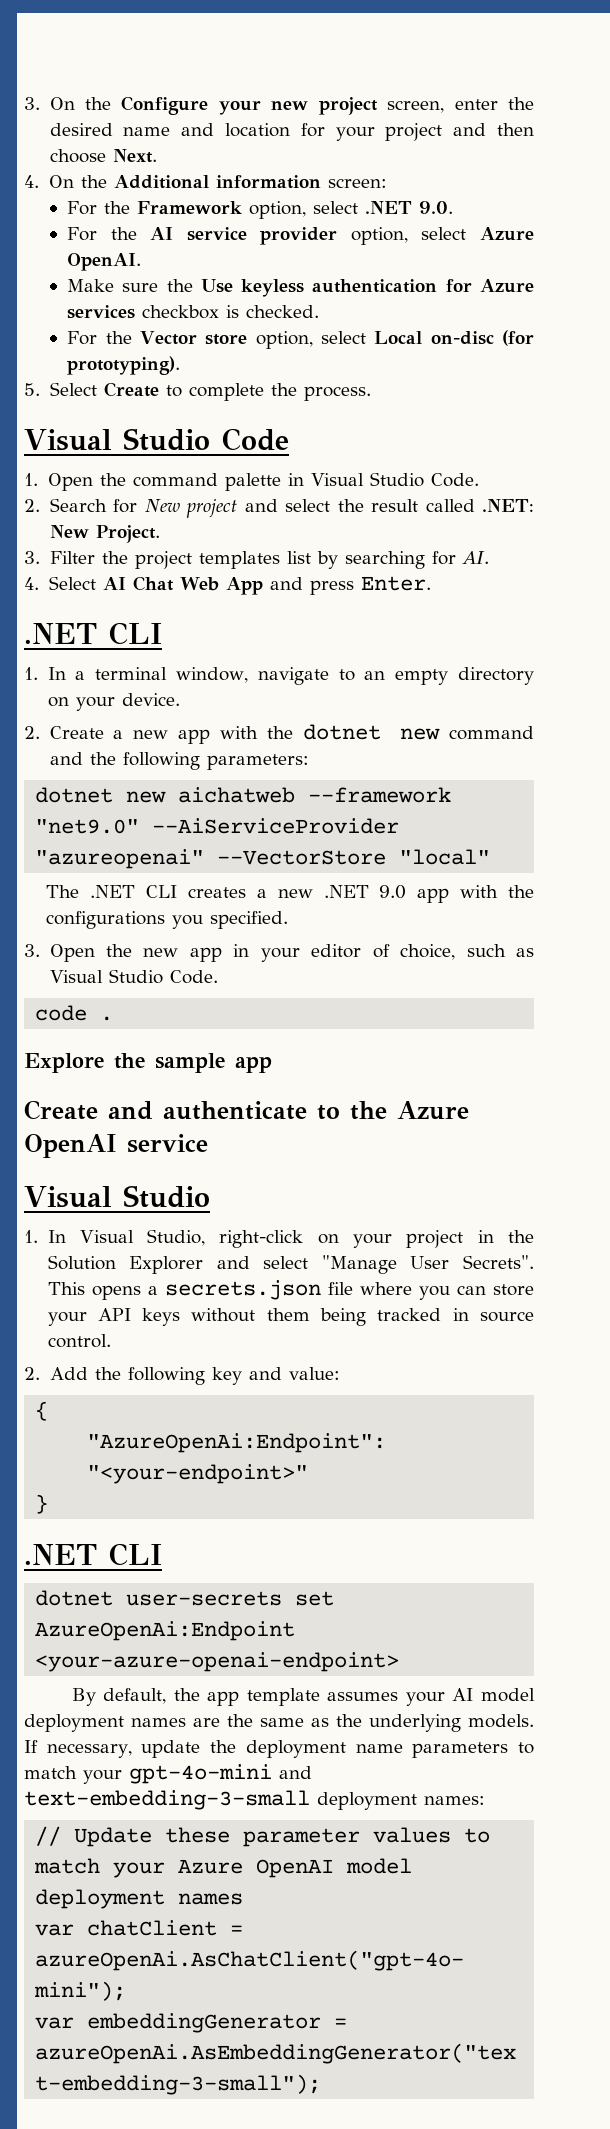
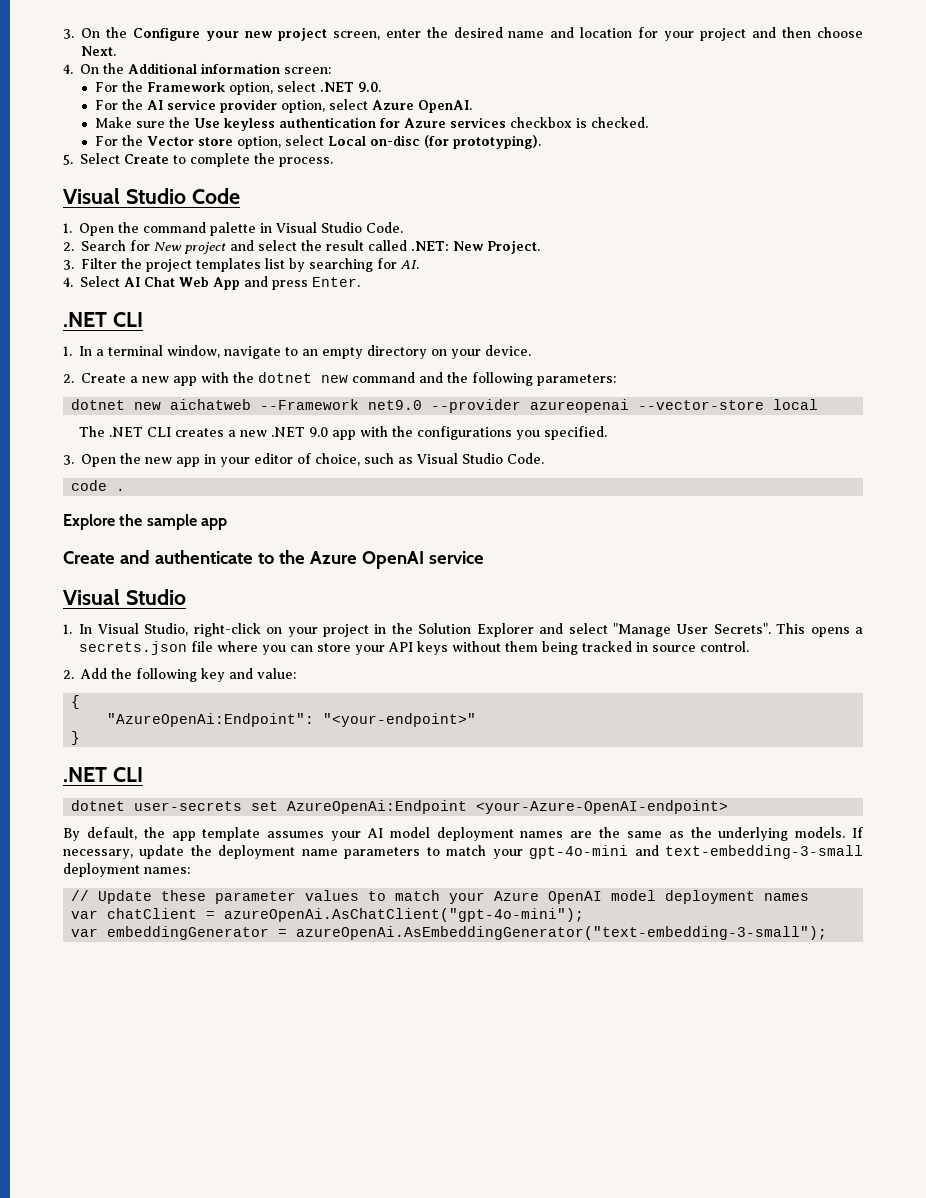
[308,787,452,803] [35,818,400,834] [35,849,491,869] --framework "net9.0" --AiServiceProvider "azureopenai" --VectorStore "local" -> [260,399,819,413] --Framework net9.0 --provider azureopenai --vector-store local
[35,1652,400,1672] <your-azure-openai-endpoint> -> [476,800,729,814] <your-Azure-OpenAI-endpoint>

